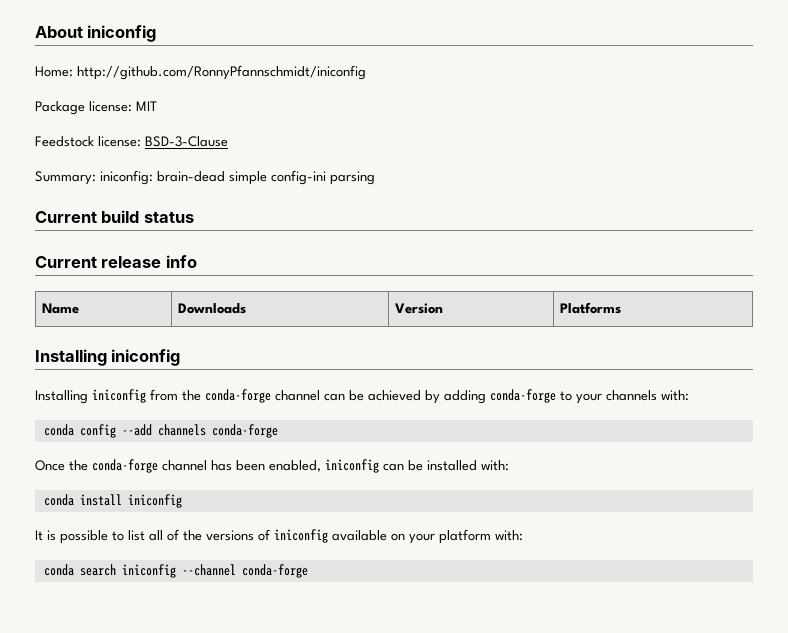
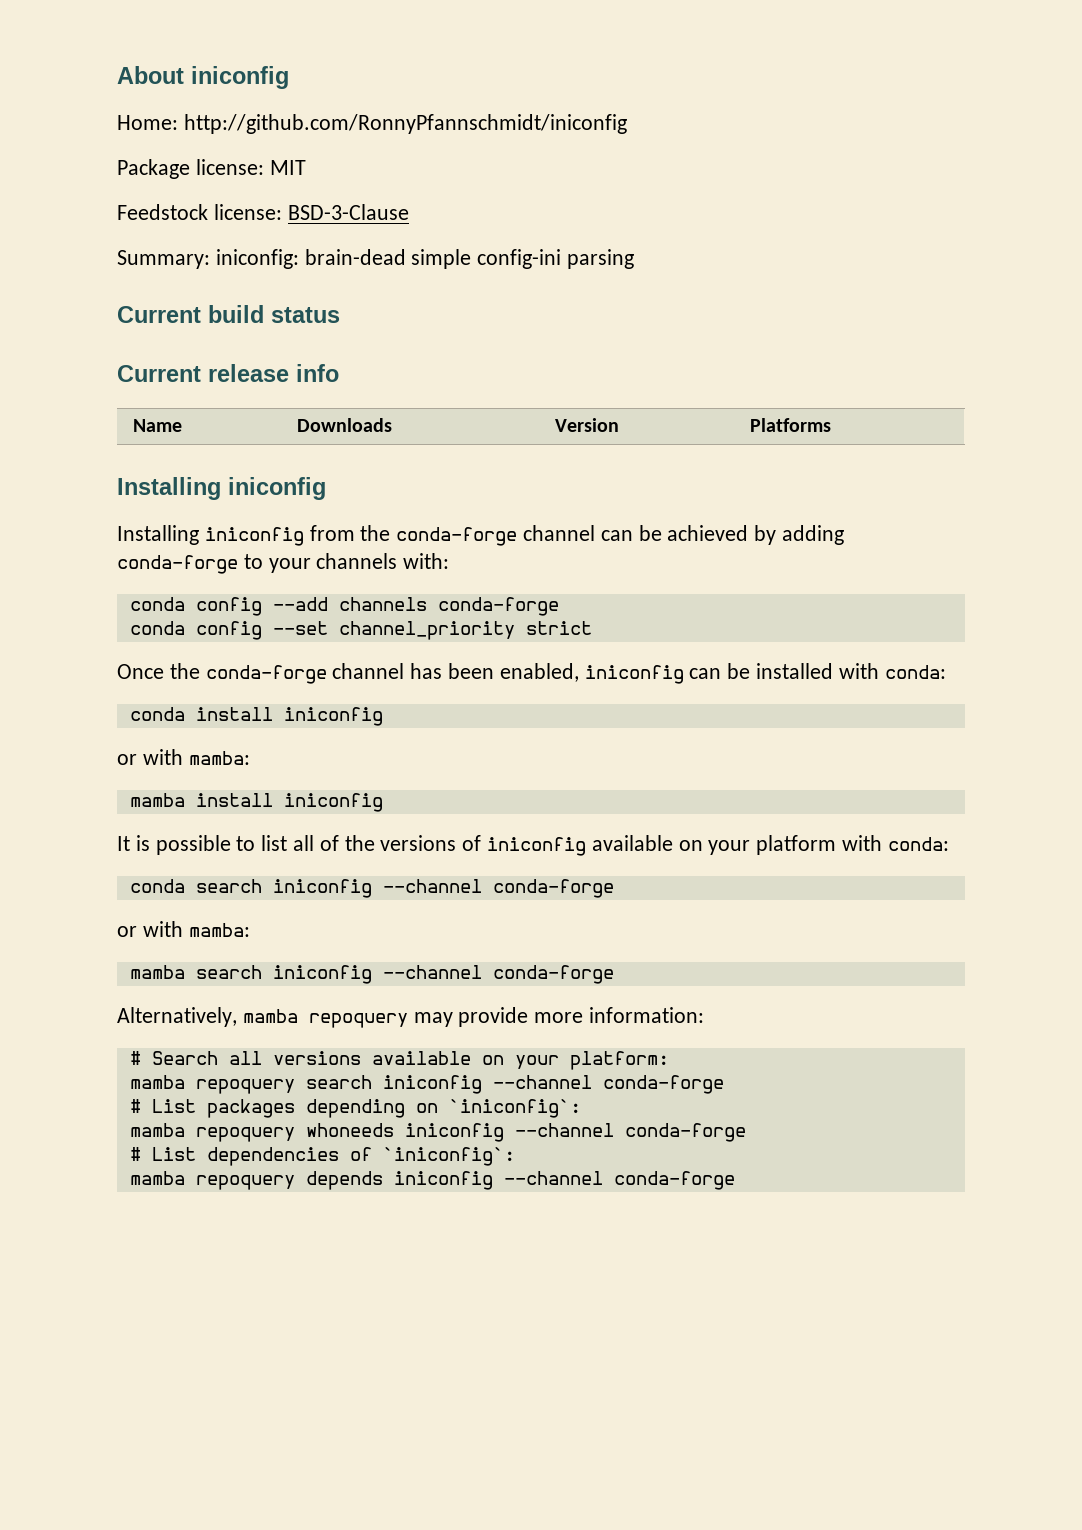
(278, 431) none -> [129,621,592,640] // conda config --set channel_priority strict
[481,460,509,471] with: -> [838,663,946,679] with conda:
(182, 501) none -> [117,749,250,765] [129,793,383,812] // or with mamba: // mamba install iniconfig
[495,530,523,541] with: -> [842,835,949,851] with conda:
(308, 571) none -> [117,921,250,937] [129,965,614,984] [117,1007,705,1028] [129,1051,669,1070] [129,1075,724,1094] [129,1099,581,1118] [129,1123,746,1142] [129,1147,515,1166] [129,1171,735,1190] // or with mamba: // mamba search iniconfig --channel conda-forge // Alternatively, mamba repoquery may provide more information: // # Search all versions available on your platform: // mamba repoquery search iniconfig --channel conda-forge // # List packages depending on `iniconfig`: // mamba repoquery whoneeds iniconfig --channel conda-forge // # List dependencies of `iniconfig`: // mamba repoquery depends iniconfig --channel conda-forge

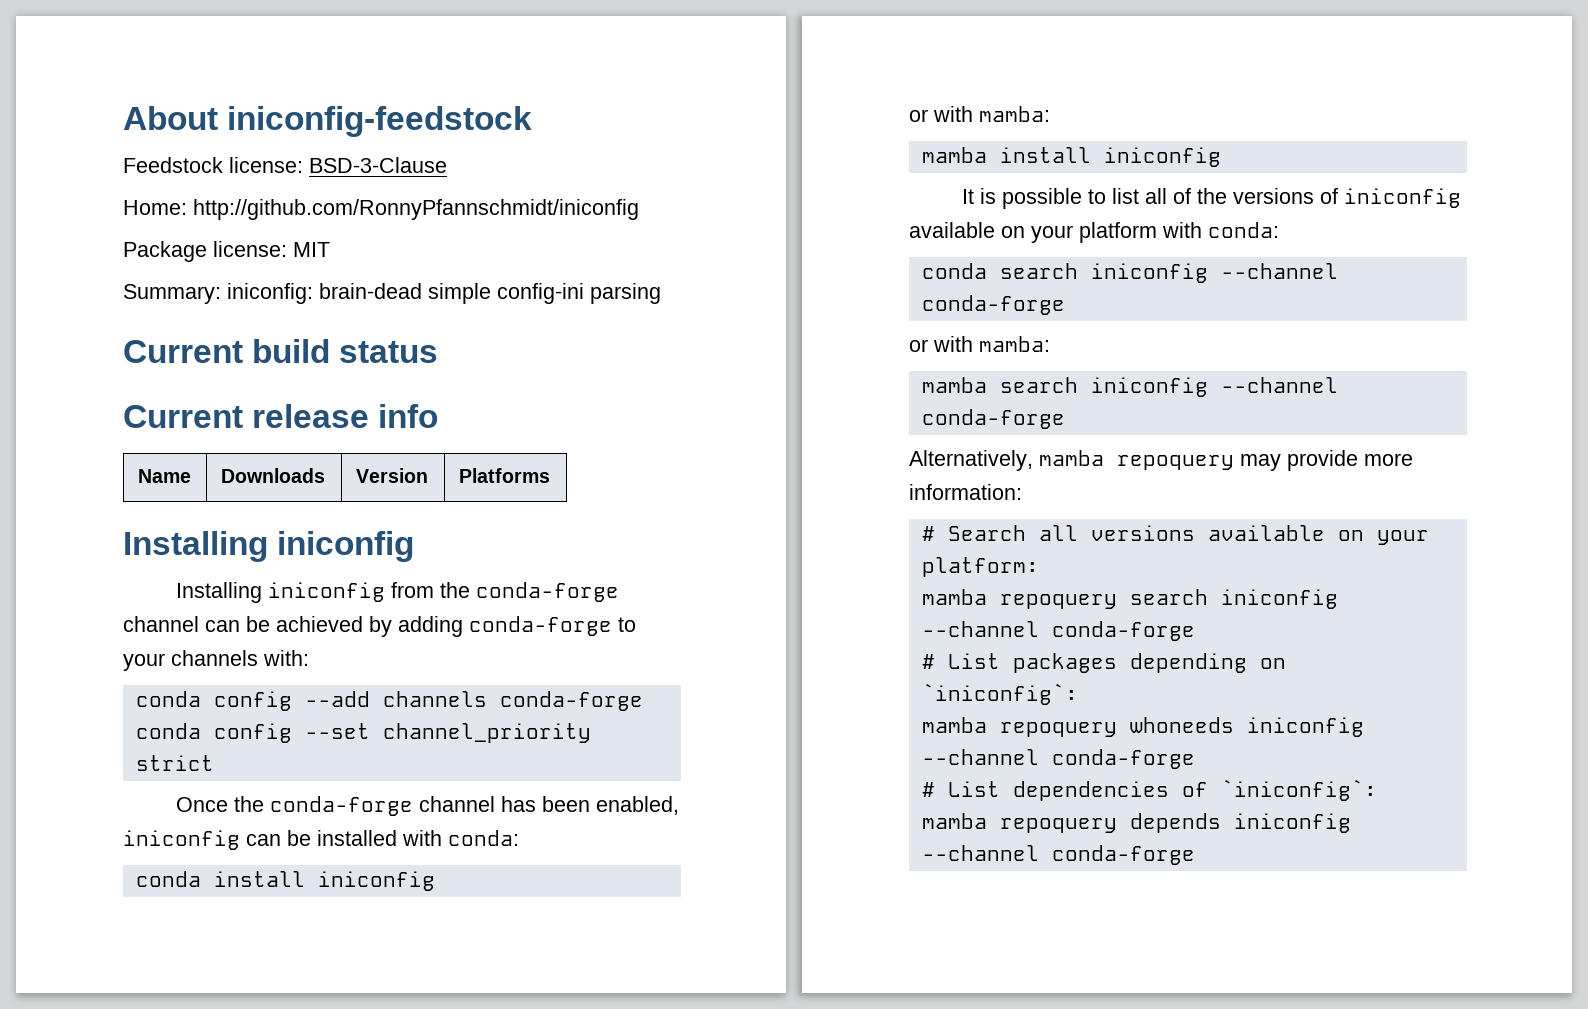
[191,66,289,89] iniconfig -> [227,106,533,137] [123,157,447,173] iniconfig-feedstock // Feedstock license: BSD-3-Clause
[117,204,409,220] // Feedstock license: BSD-3-Clause -> (330, 249) none

